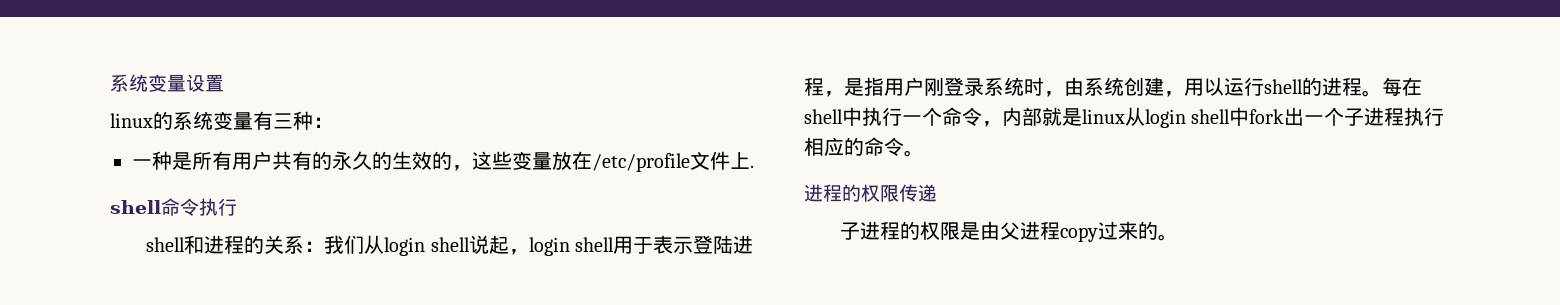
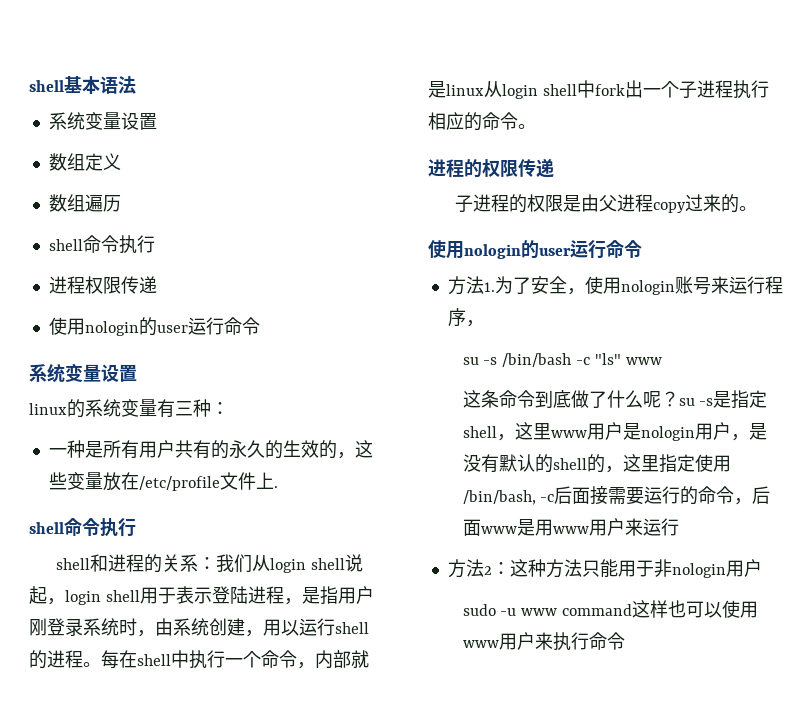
(110, 83) none -> [29,76,136,94] [48,112,157,130] [48,153,121,171] [48,194,121,212] [48,235,155,254] [48,276,157,294] [48,317,260,336] shell基本语法 // 系统变量设置 // 数组定义 // 数组遍历 // shell命令执行 // 进程权限传递 // 使用nologin的user运行命令 //
(1179, 237) none -> [428,240,642,259] [447,276,783,295] [447,308,484,327] [462,353,662,367] [462,390,768,409] [462,422,767,441] [462,454,731,473] [462,486,771,505] [462,518,679,536] [447,559,762,578] [462,600,759,618] [462,632,625,651] // 使用nologin的user运行命令 // 方法1.为了安全，使用nologin账号来运行程序， // su -s /bin/bash -c "ls" www // 这条命令到底做了什么呢？su -s是指定shell，这里www用户是nologin用户，是没有默认的shell的，这里指定使用/bin/bash, -c后面接需要运行的命令，后面www是用www用户来运行 // 方法2：这种方法只能用于非nologin用户 // sudo -u www command这样也可以使用www用户来执行命令

